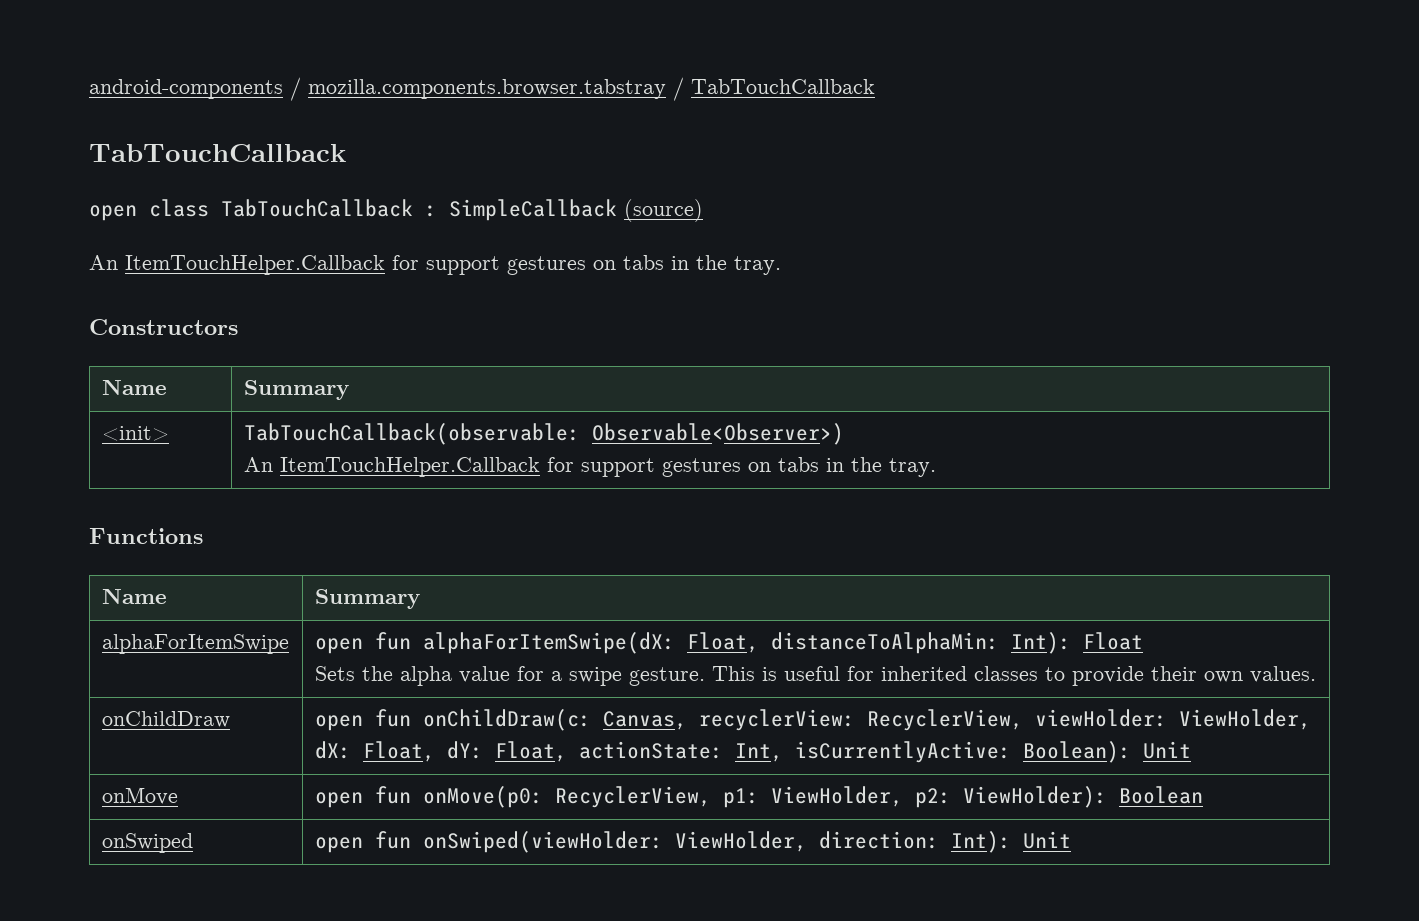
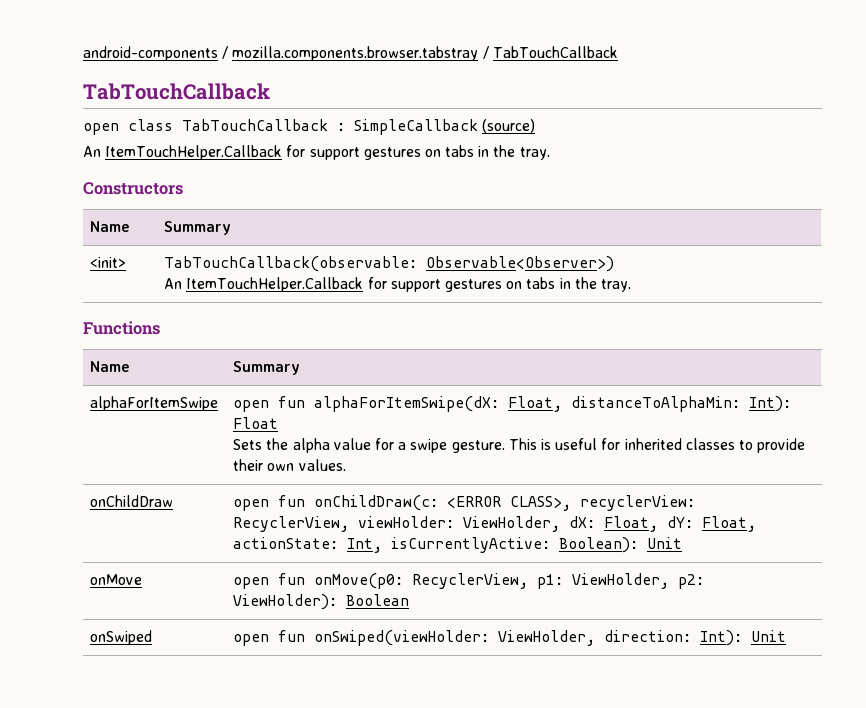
[602,711,687,730] Canvas, -> [447,496,572,511] <ERROR CLASS>,

